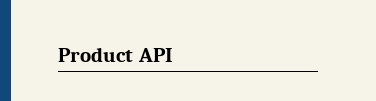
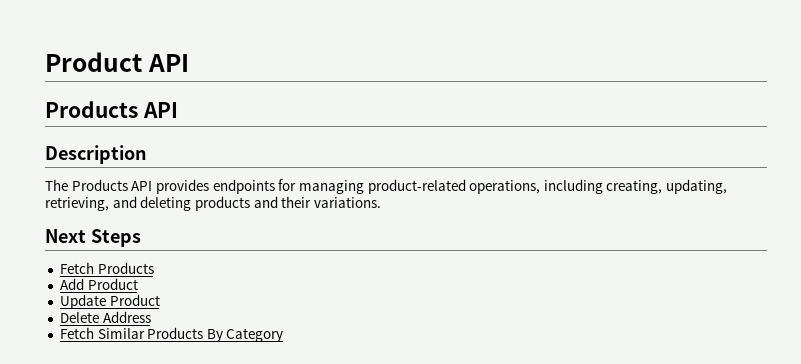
(173, 55) none -> [45,101,178,118] [45,145,147,164] [45,179,728,194] [45,196,381,211] [45,229,141,247] [59,262,154,274] [59,278,138,290] [59,294,160,309] [59,311,151,323] [59,327,284,342] // Products API // Description // The Products API provides endpoints for managing product-related operations, including creating, updating, retrieving, and deleting products and their variations. // Next Steps // Fetch Products // Add Product // Update Product // Delete Address // Fetch Similar Products By Category

